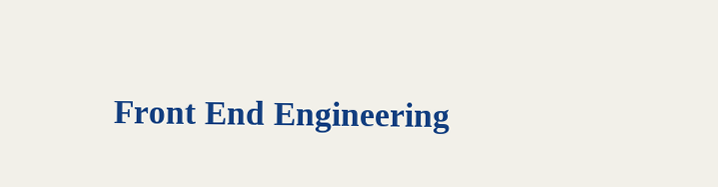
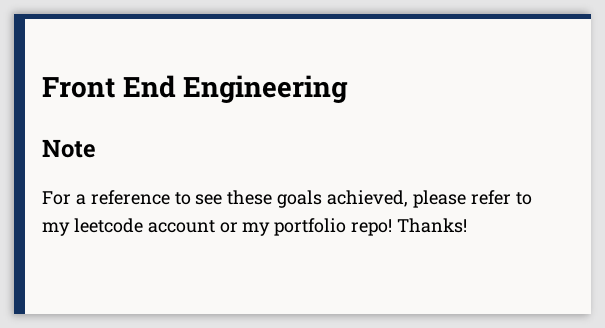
(451, 117) none -> [42,139,96,158] [42,190,532,208] [42,218,468,236] // Note // For a reference to see these goals achieved, please refer to my leetcode account or my portfolio repo! Thanks!

